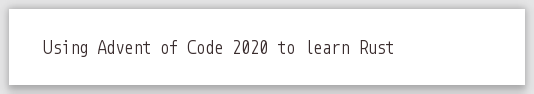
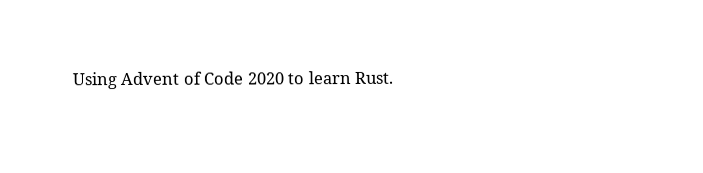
[358,40,394,54] Rust -> [354,71,394,84] Rust.

